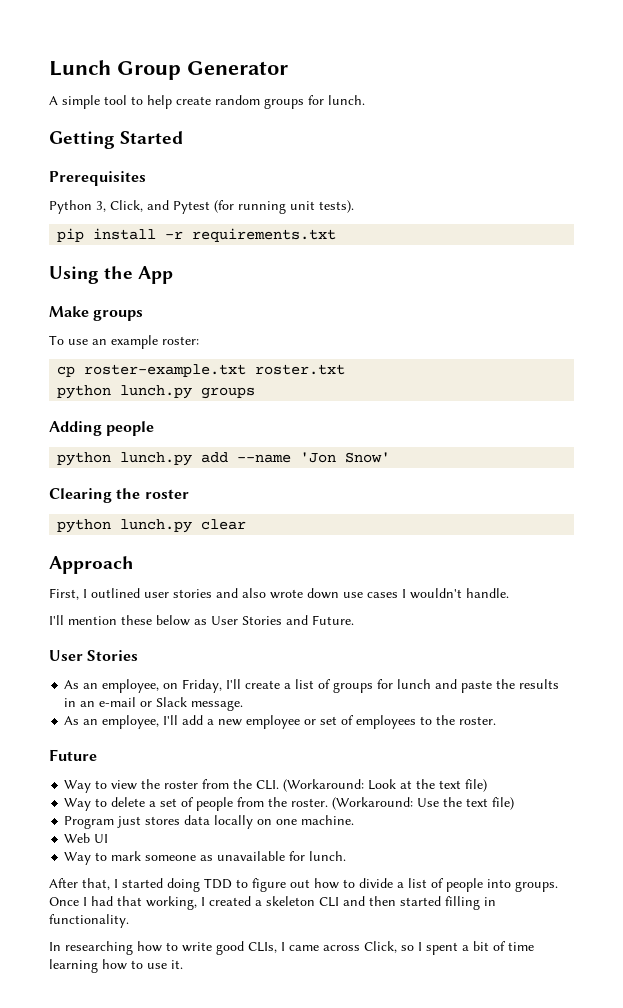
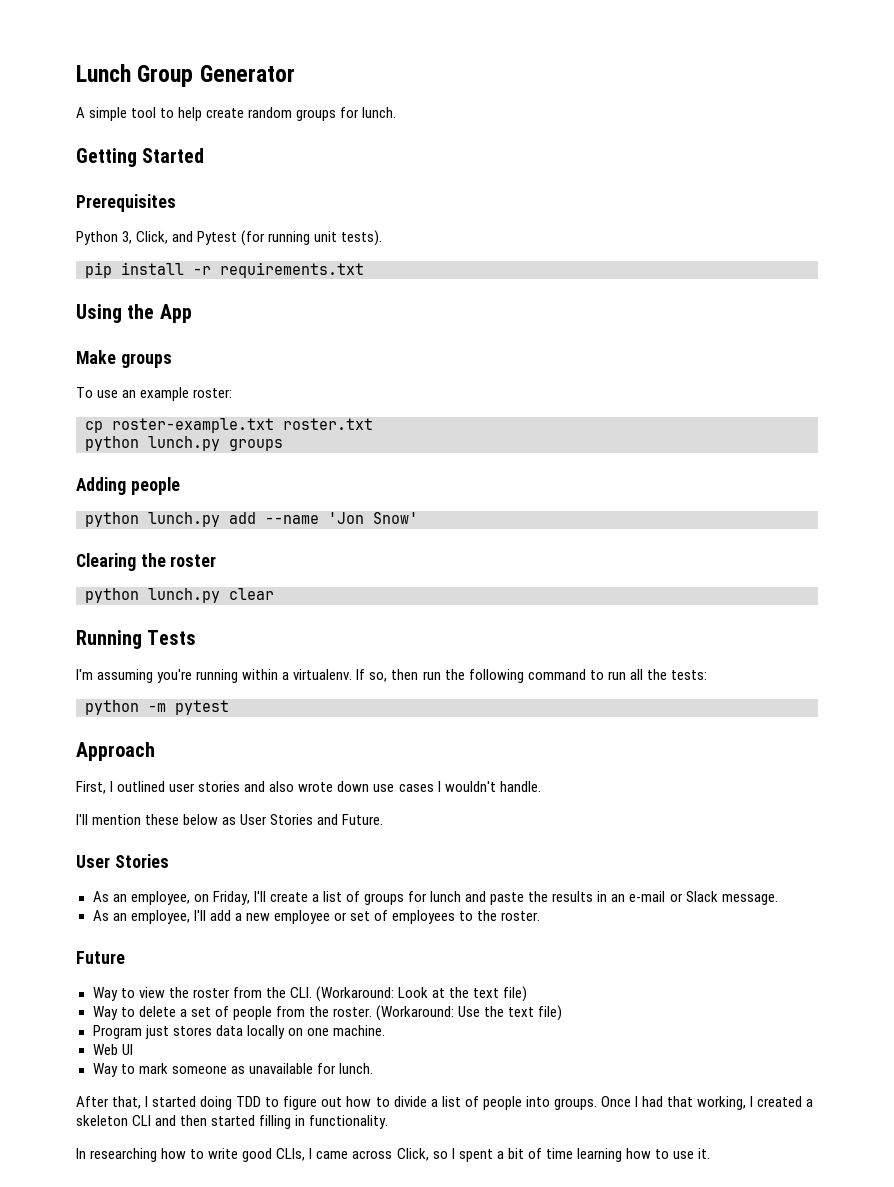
(247, 524) none -> [76,630,197,649] [76,669,707,683] [85,700,229,715] // Running Tests // I'm assuming you're running within a virtualenv. If so, then run the following command to run all the tests: // python -m pytest

